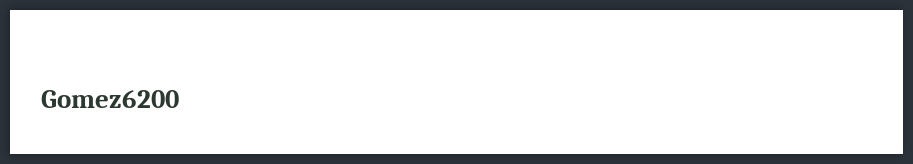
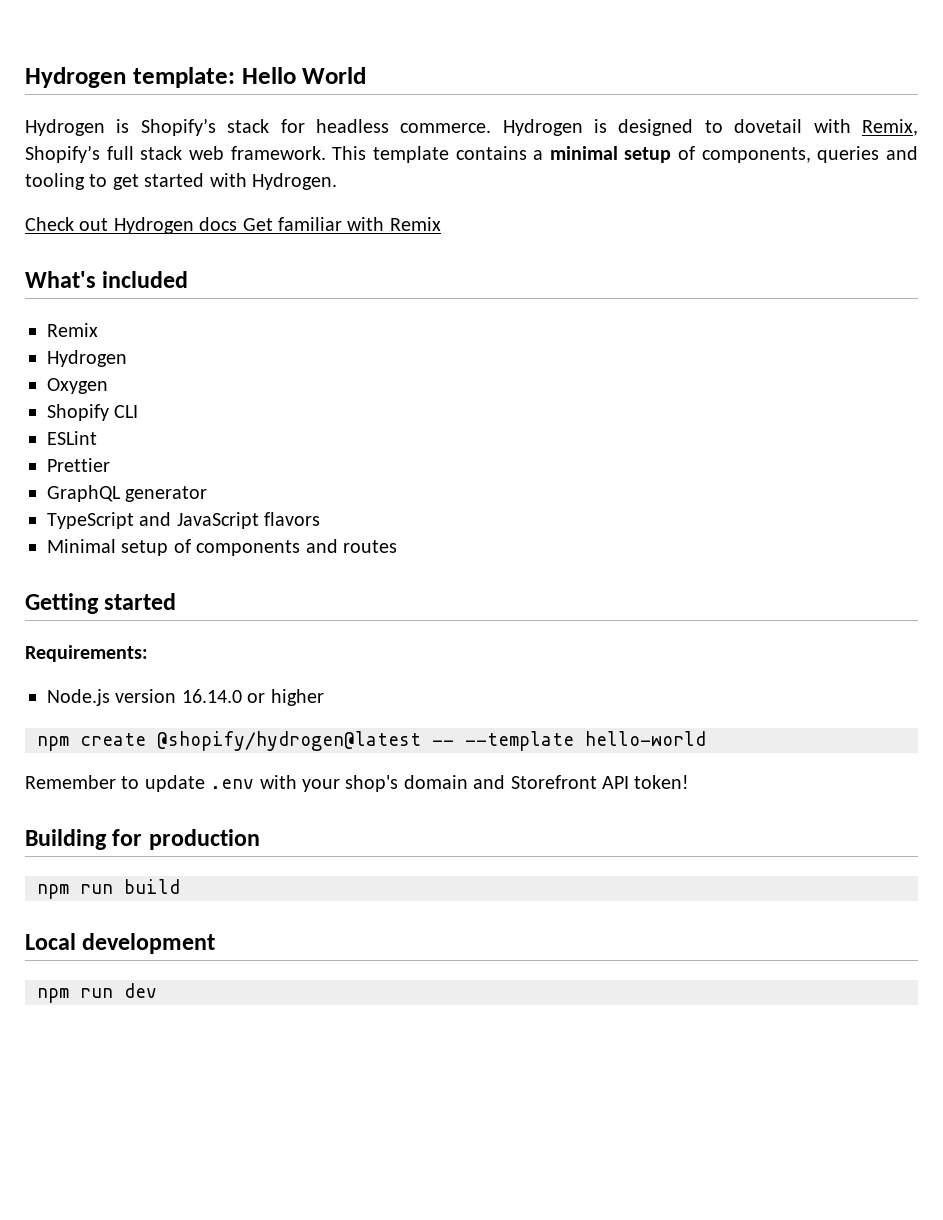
[41,90,179,108] Gomez6200 -> [25,67,367,88] [25,118,918,136] [25,145,918,163] [25,173,337,190] [25,217,441,234] [25,271,189,288] [47,323,98,337] [47,350,127,367] [47,378,108,394] [47,404,139,421] [47,431,97,445] [47,458,110,472] [47,485,208,502] [47,512,321,529] [47,539,397,556] [25,593,177,614] [25,645,148,662] [47,689,324,706] [37,731,706,751] [25,775,690,792] [25,829,260,850] [37,879,180,899] [25,933,216,954] [37,983,157,1003] Hydrogen template: Hello World // Hydrogen is Shopify’s stack for headless commerce. Hydrogen is designed to dovetail with Remix, Shopify’s full stack web framework. This template contains a minimal setup of components, queries and tooling to get started with Hydrogen. // Check out Hydrogen docs Get familiar with Remix // What's included // Remix // Hydrogen // Oxygen // Shopify CLI // ESLint // Prettier // GraphQL generator // TypeScript and JavaScript flavors // Minimal setup of components and routes // Getting started // Requirements: // Node.js version 16.14.0 or higher // npm create @shopify/hydrogen@latest -- --template hello-world // Remember to update .env with your shop's domain and Storefront API token! // Building for production // npm run build // Local development // npm run dev

